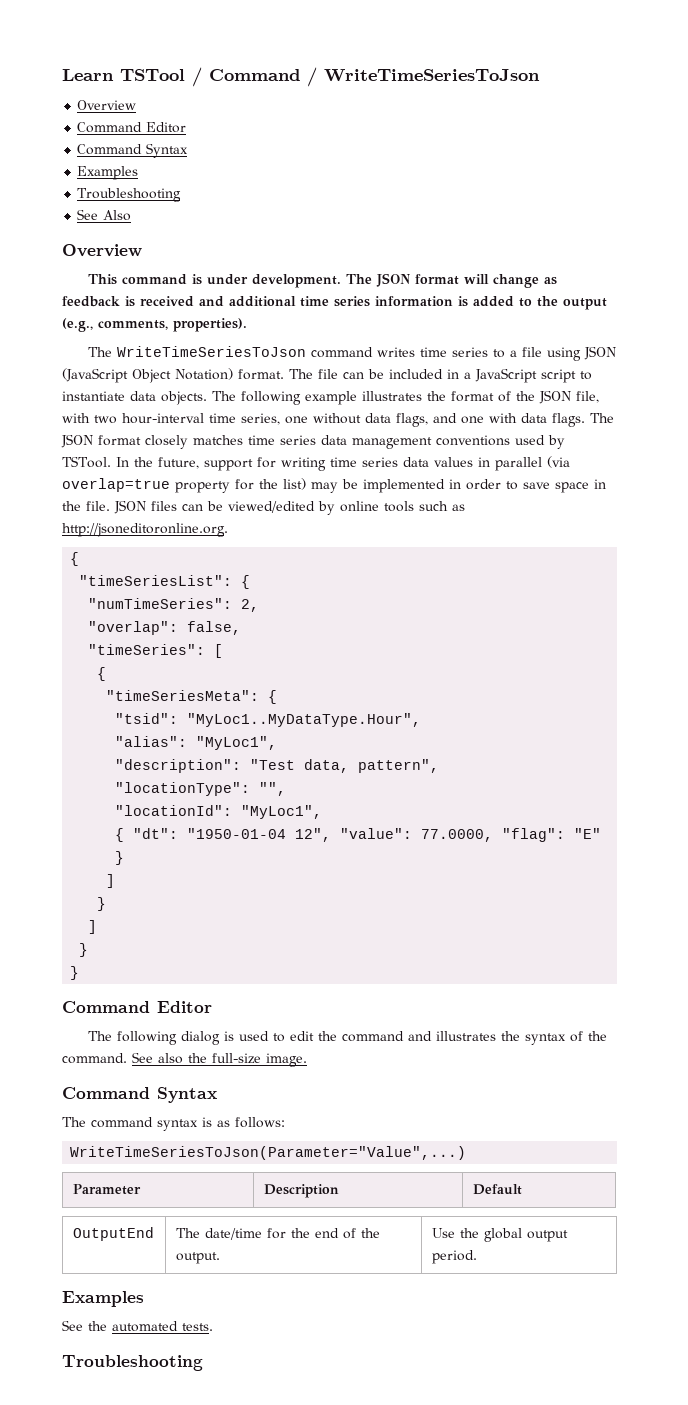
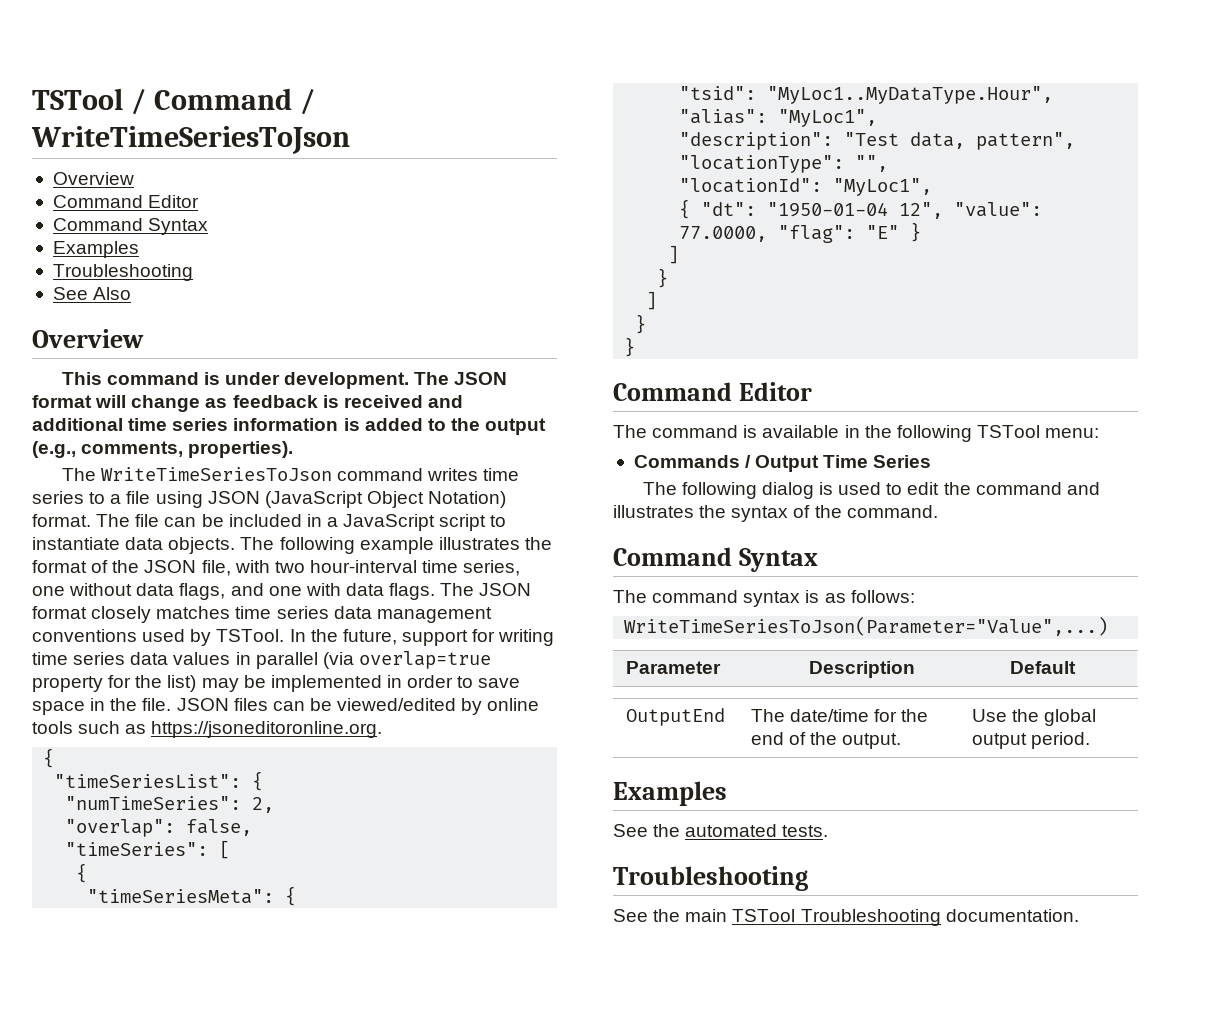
[62,69,114,81] Learn -> (32, 99) none
[62,523,228,537] http://jsoneditoronline.org. -> [151,721,383,738] https://jsoneditoronline.org.
(212, 1007) none -> [613,425,1100,442] [633,455,932,472] // The command is available in the following TSTool menu: // Commands / Output Time Series
[132,1052,307,1067] See also the full-size image. -> (938, 511) none
(203, 1363) none -> [613,909,1079,926] // See the main TSTool Troubleshooting documentation.

